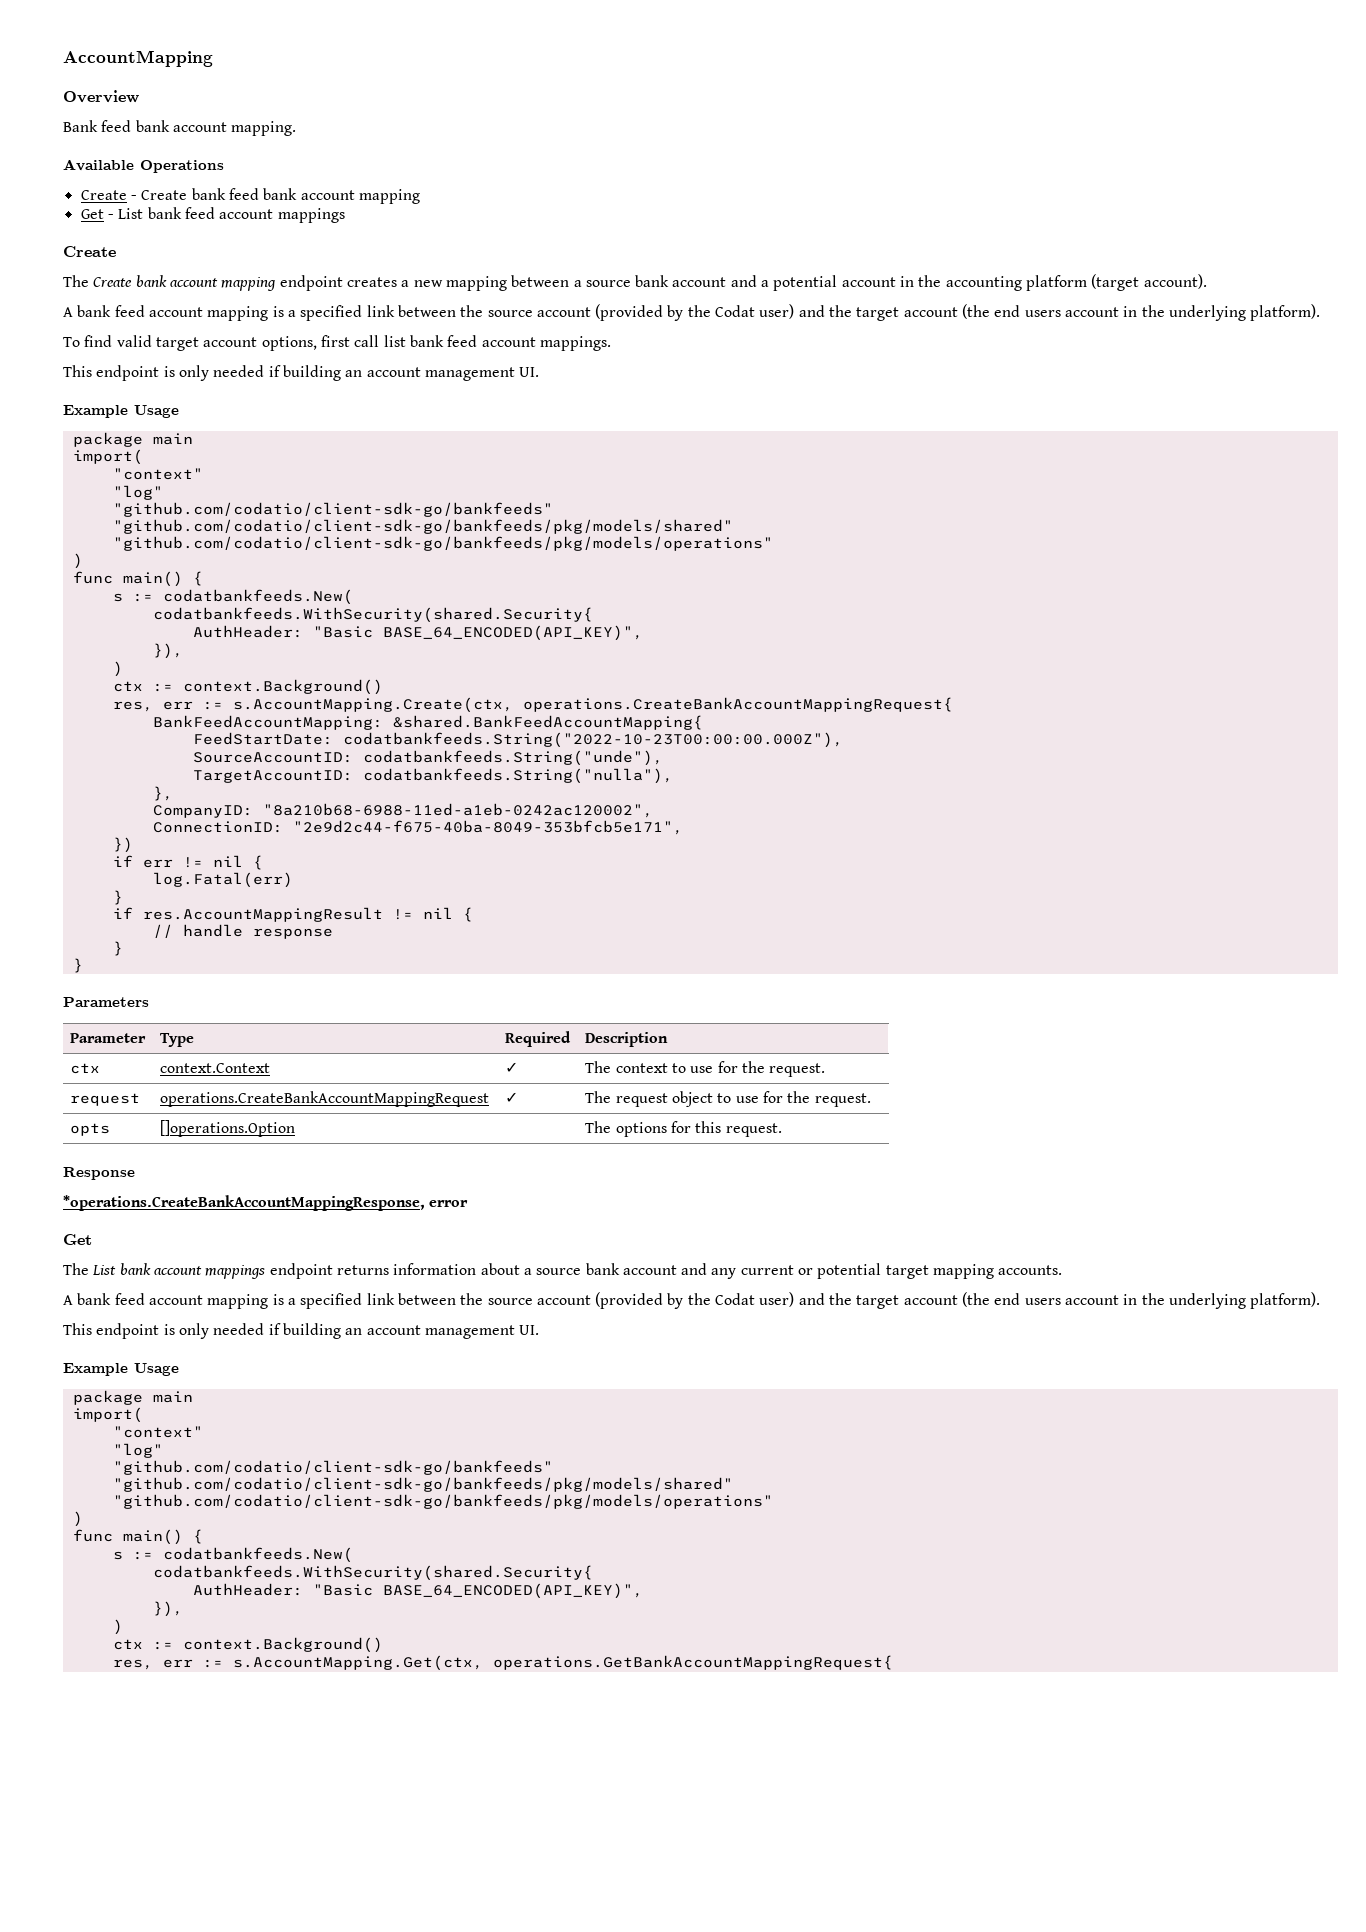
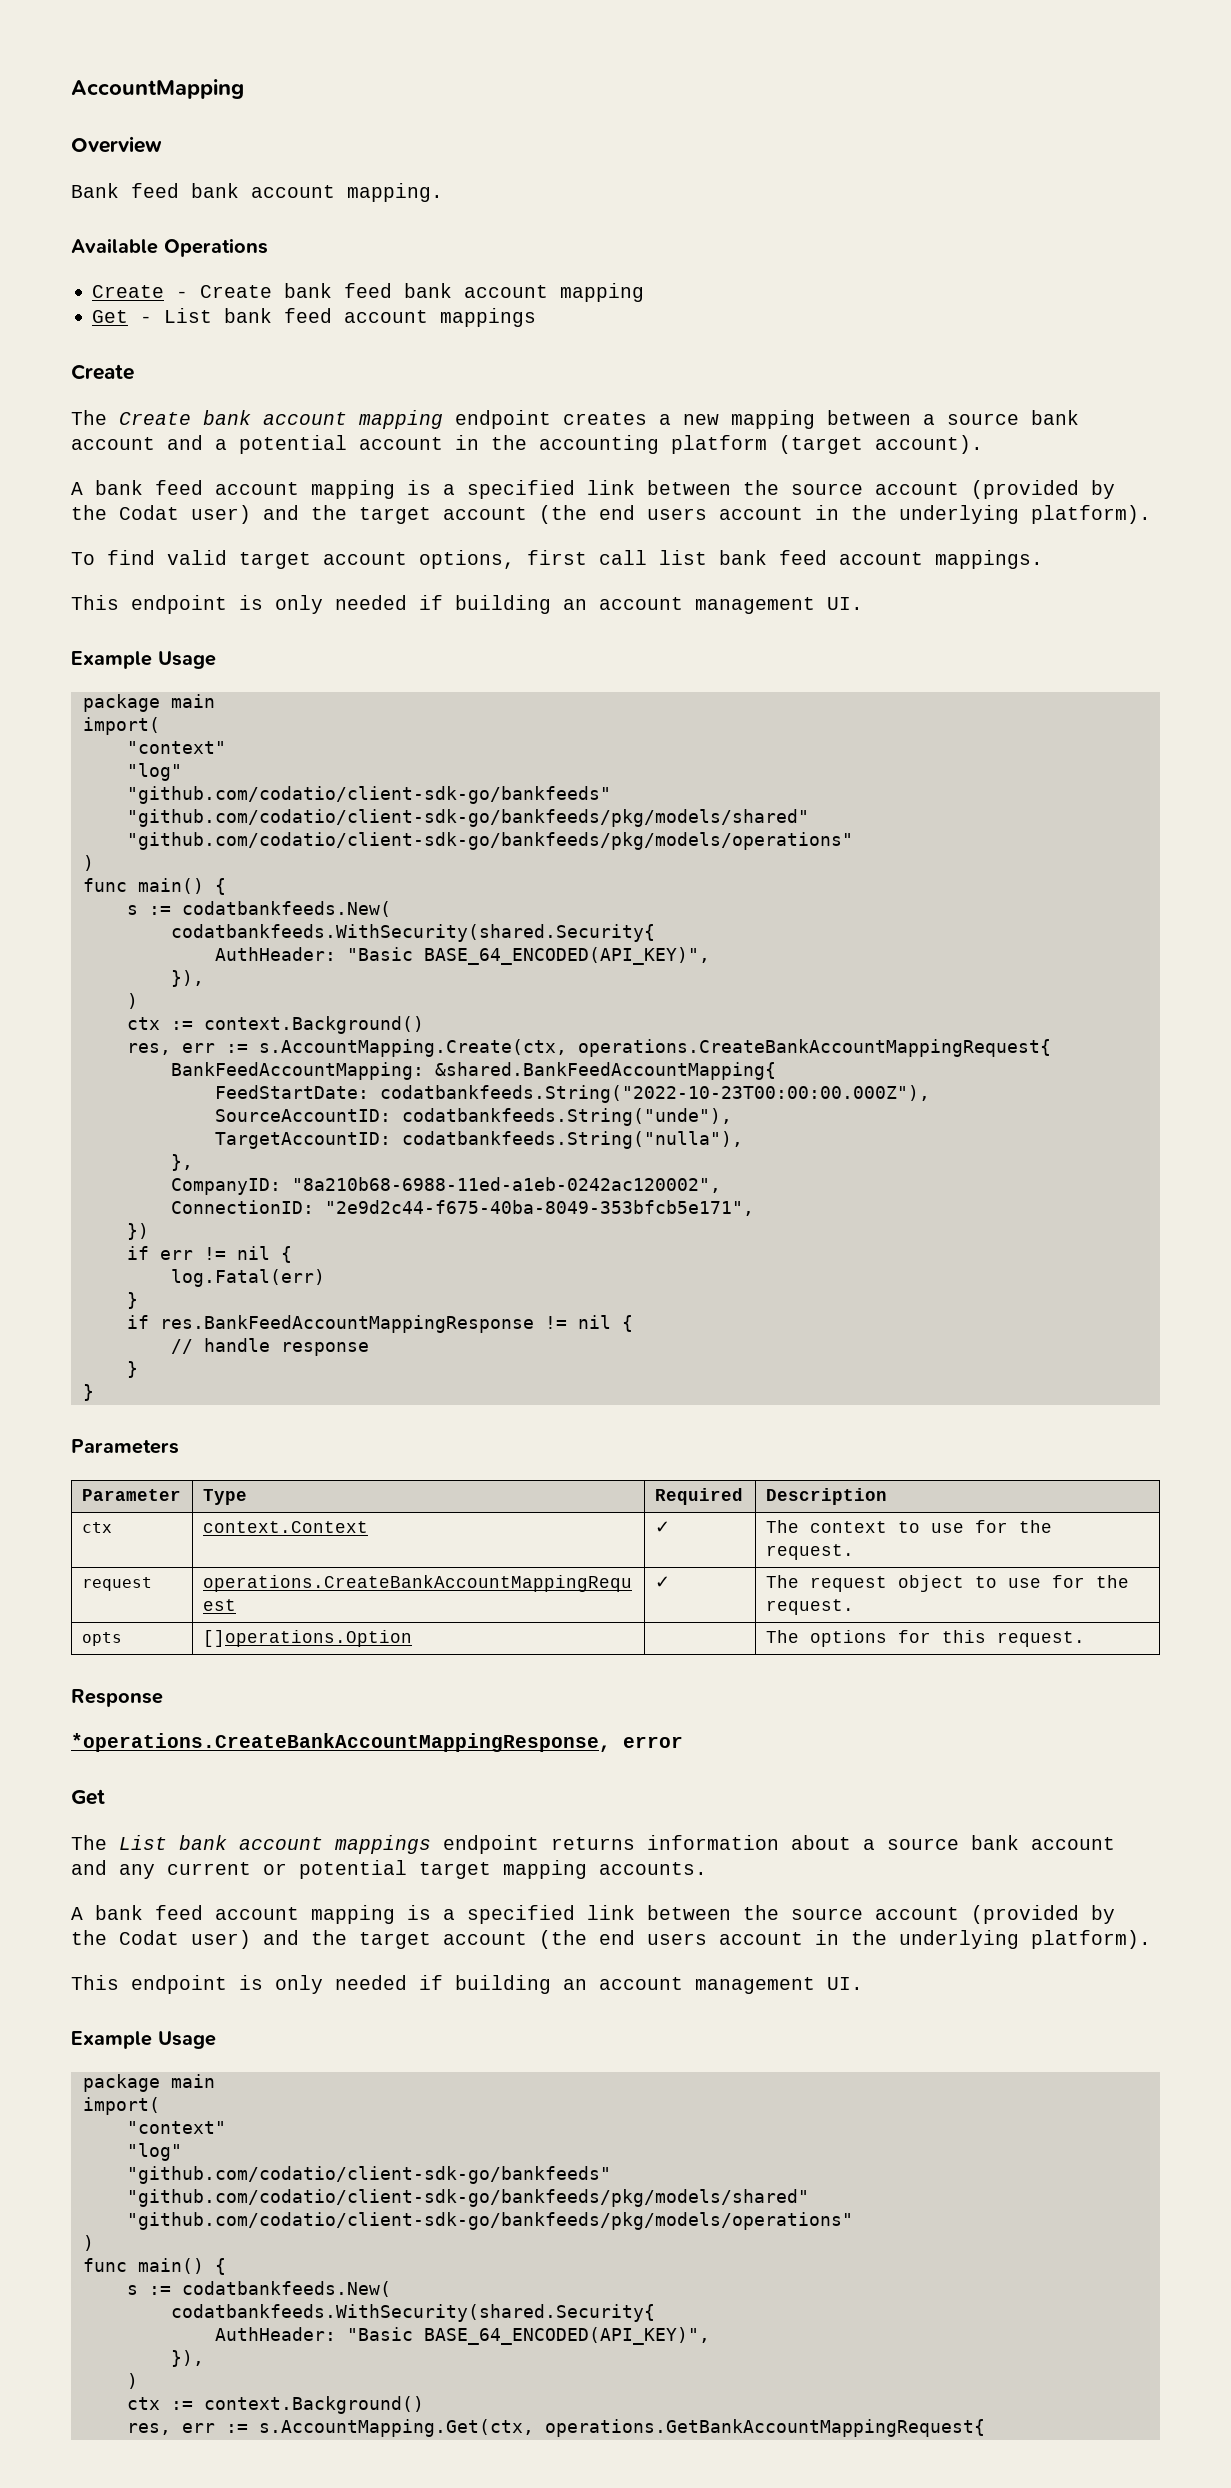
[142,907,383,922] res.AccountMappingResult -> [159,1315,534,1333] res.BankFeedAccountMappingResponse

